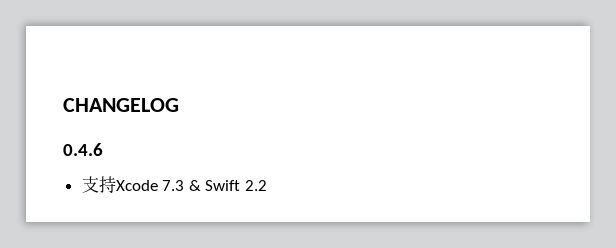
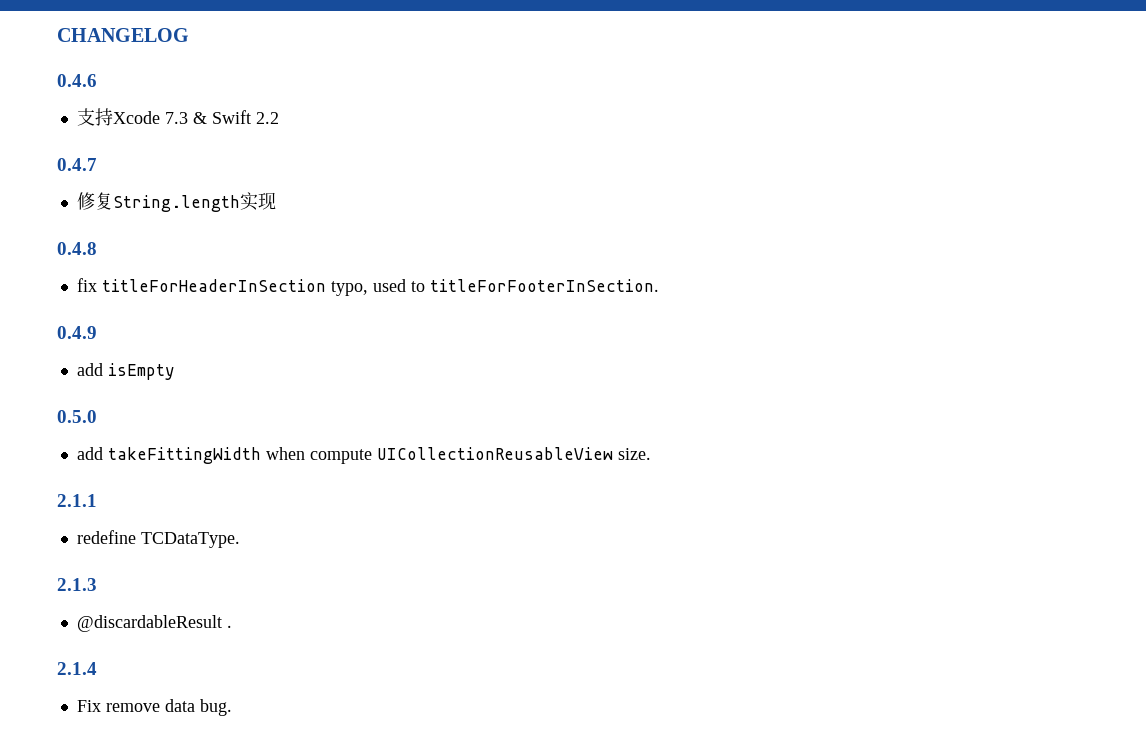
(268, 185) none -> [57,158,97,171] [76,192,276,212] [57,242,97,255] [76,278,659,296] [57,326,97,339] [76,363,175,380] [57,410,97,423] [76,447,651,464] [57,494,97,507] [76,530,240,548] [57,578,97,591] [76,615,232,632] [57,662,97,675] [76,699,232,716] // 0.4.7 // 修复String.length实现 // 0.4.8 // fix titleForHeaderInSection typo, used to titleForFooterInSection. // 0.4.9 // add isEmpty // 0.5.0 // add takeFittingWidth when compute UICollectionReusableView size. // 2.1.1 // redefine TCDataType. // 2.1.3 // @discardableResult . // 2.1.4 // Fix remove data bug.

